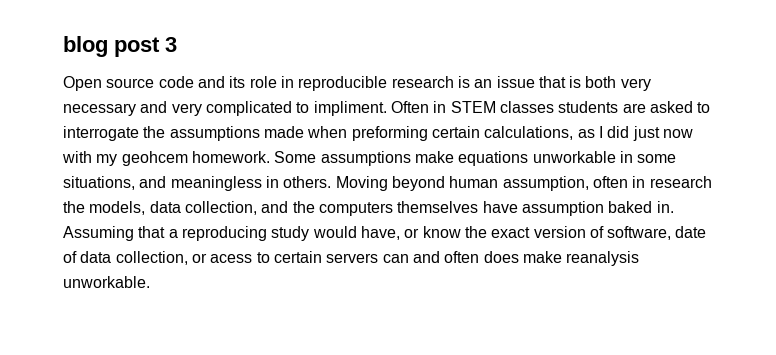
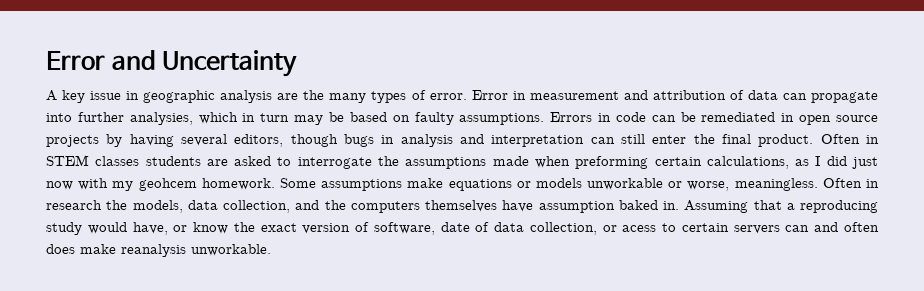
[63,36,177,57] [63,76,651,91] [63,101,387,116] blog post 3 // Open source code and its role in reproducible research is an issue that is both very necessary and very complicated to impliment. -> [46,50,298,77] [46,90,878,103] [46,112,879,125] [46,134,814,147] Error and Uncertainty // A key issue in geographic analysis are the many types of error. Error in measurement and attribution of data can propagate into further analysies, which in turn may be based on faulty assumptions. Errors in code can be remediated in open source projects by having several editors, though bugs in analysis and interpretation can still enter the final product.
[532,151,677,163] [63,176,628,191] unworkable in some situations, and meaningless in others. Moving beyond human assumption, often -> [516,178,862,191] or models unworkable or worse, meaningless. Often

